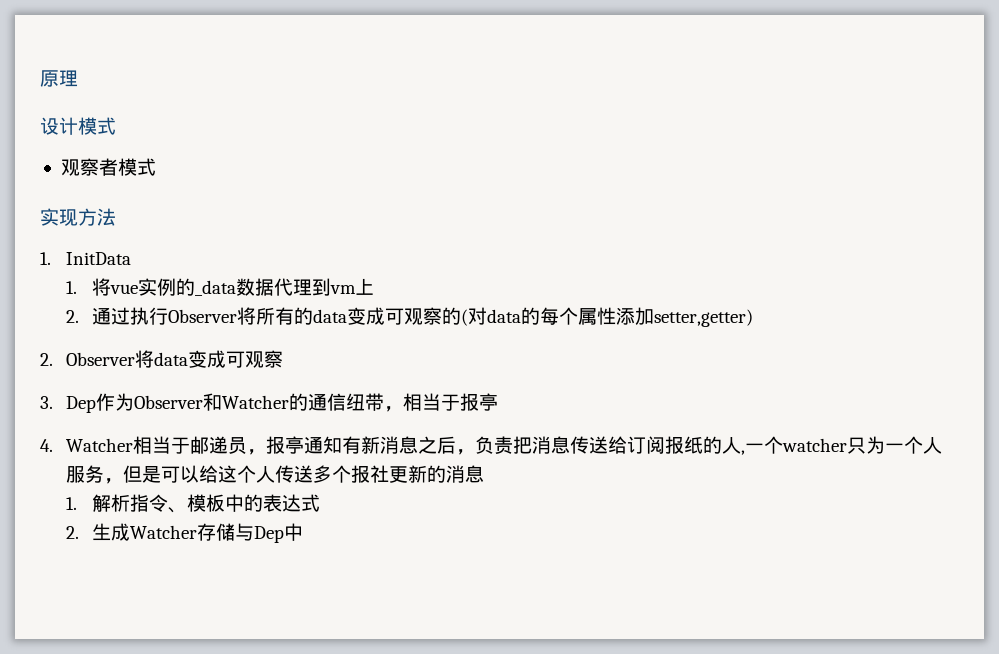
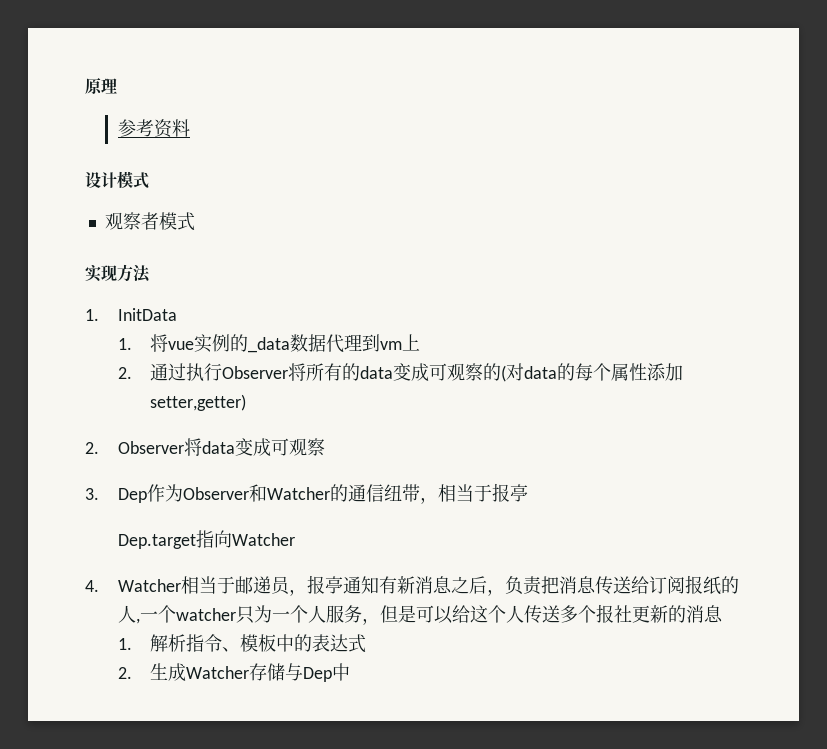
(78, 78) none -> [117,119,190,138] // 参考资料
(498, 402) none -> [117,530,295,549] // Dep.target指向Watcher

